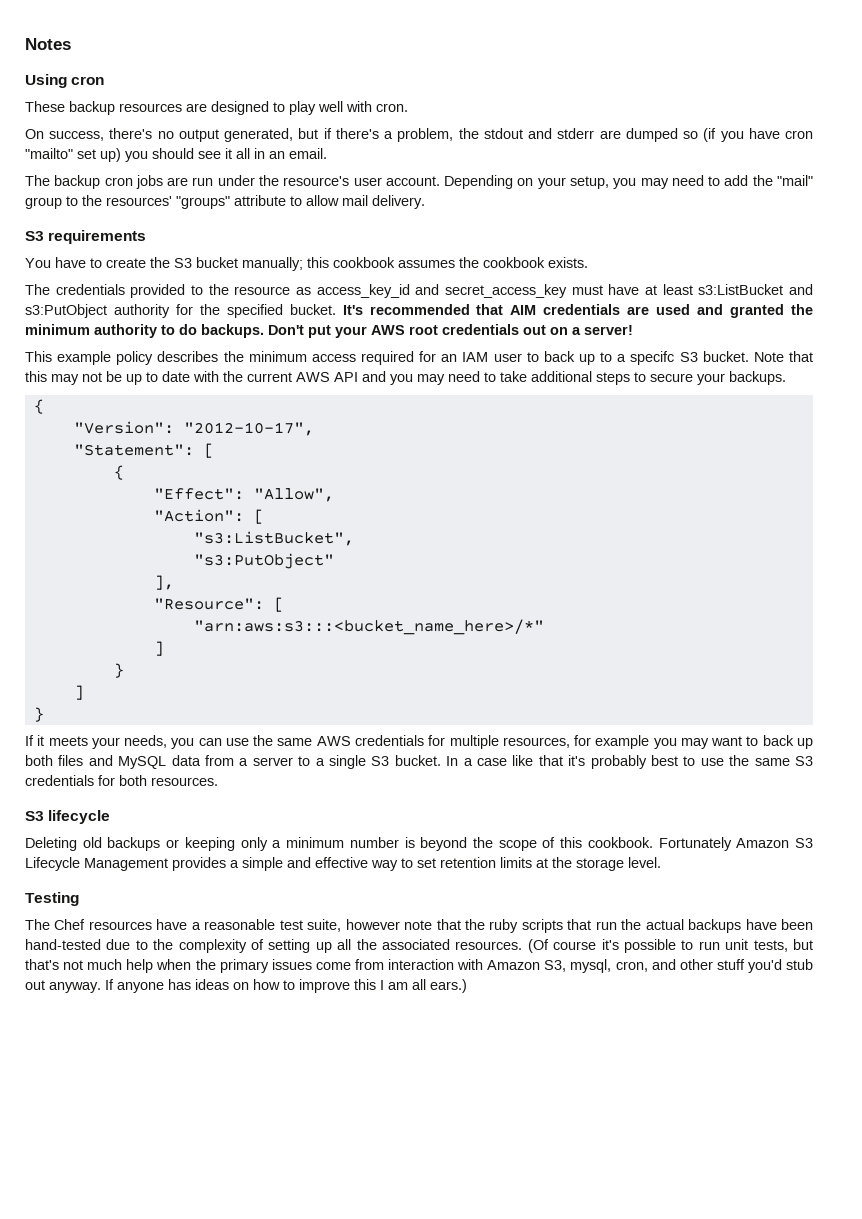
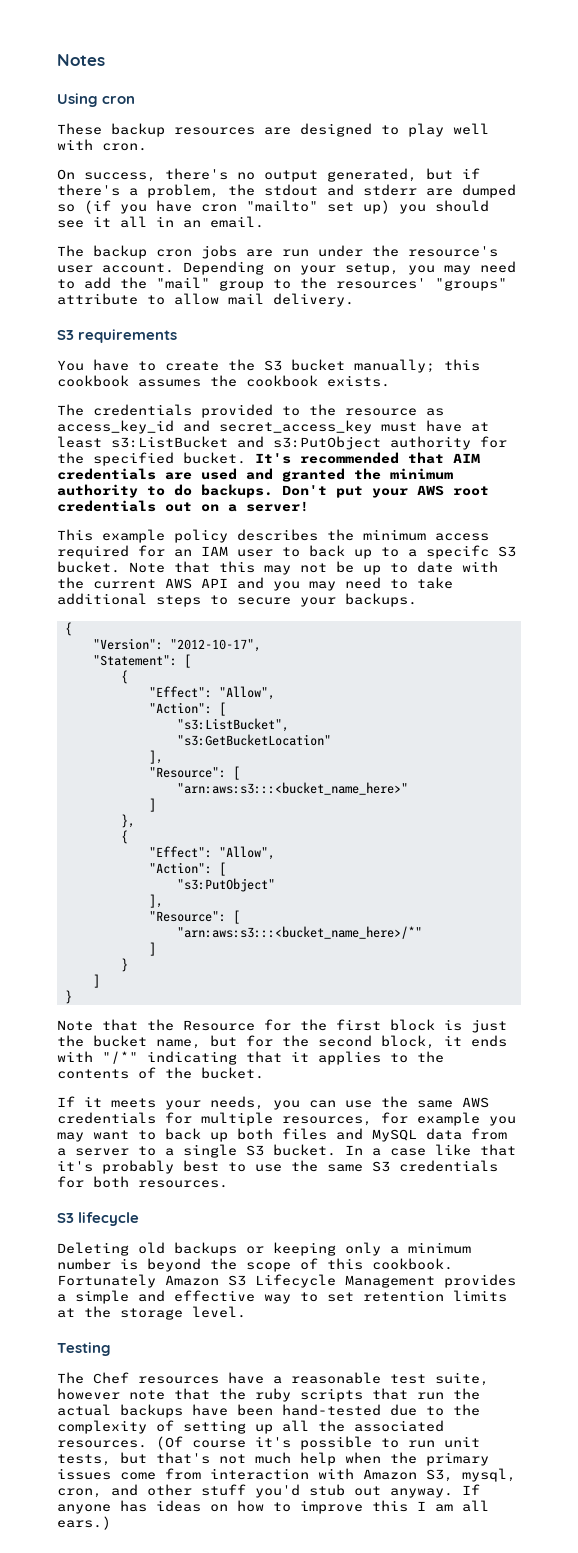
(354, 538) none -> [176,734,331,746] [148,750,163,764] [148,766,240,780] [176,782,408,795] [148,798,156,812] [120,814,135,828] [120,830,128,844] [148,846,275,860] [148,862,226,876] // "s3:GetBucketLocation" // ], // "Resource": [ // "arn:aws:s3:::<bucket_name_here>" // ] // }, // { // "Effect": "Allow", // "Action": [
(44, 714) none -> [57,1019,507,1033] [57,1035,507,1049] [57,1051,444,1065] [57,1067,264,1079] // Note that the Resource for the first block is just the bucket name, but for the second block, it ends with "/*" indicating that it applies to the contents of the bucket.

